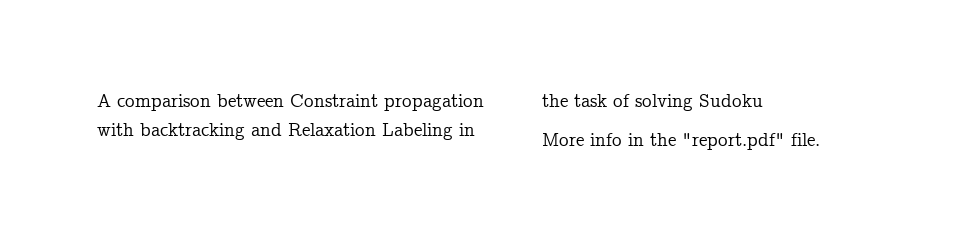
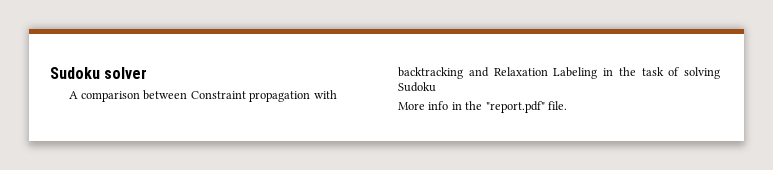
(97, 100) none -> [50,67,148,79] Sudoku solver //

